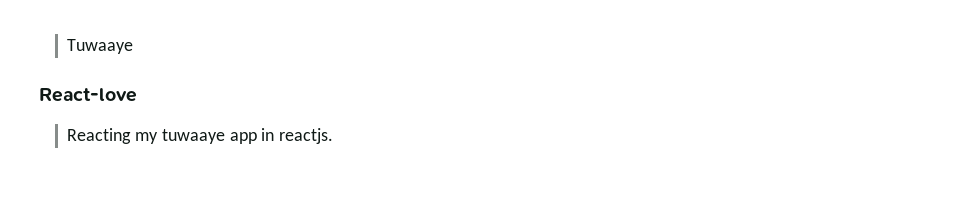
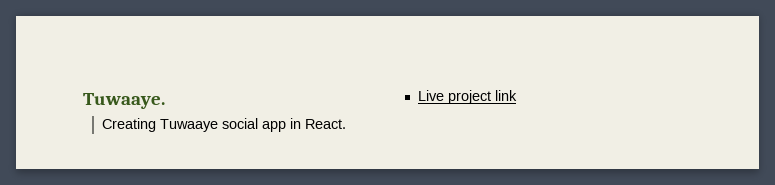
(67, 46) none -> [83,93,165,109] [101,118,156,132] Tuwaaye. // Creating
[39,88,137,102] [67,128,333,144] // React-love // Reacting my tuwaaye app in reactjs. -> [221,118,346,132] [417,90,517,104] social app in React. // Live project link

